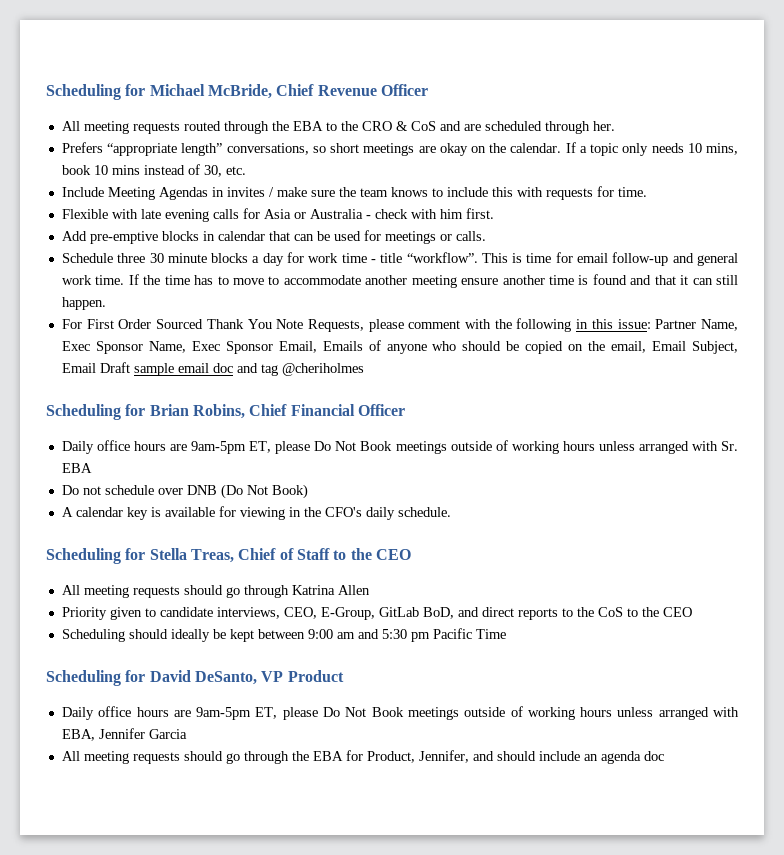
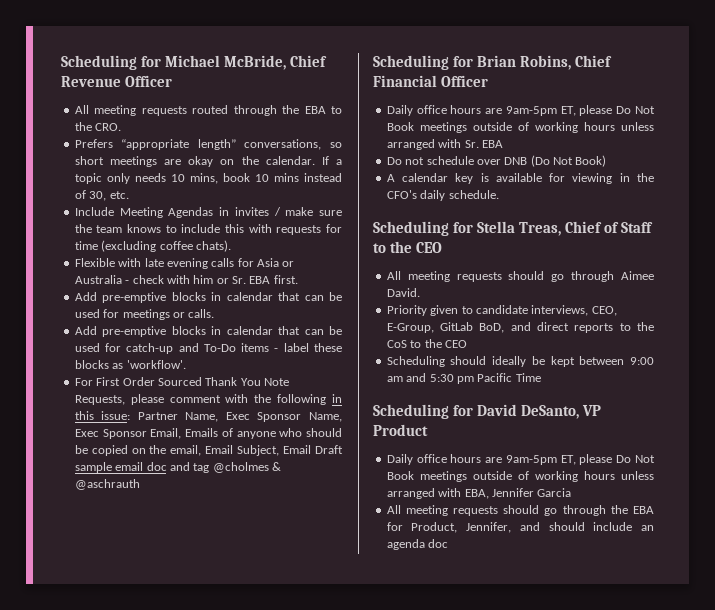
[361,121,615,134] CRO & CoS and are scheduled through her. -> [95,123,122,131] CRO.
[617,187,647,197] time. -> [74,240,231,252] time (excluding coffee chats).
(463, 214) none -> [216,276,271,284] or Sr. EBA
[61,252,739,266] [61,274,738,288] [61,297,106,310] Schedule three 30 minute blocks a day for work time - title “workflow”. This is time for email follow-up and general work time. If the time has to move to accommodate another meeting ensure another time is found and that it can still happen. -> [74,326,343,337] [74,343,342,354] [74,360,186,369] Add pre-emptive blocks in calendar that can be used for catch-up and To-Do items - label these blocks as 'workflow'.
[281,363,364,376] @cheriholmes -> [212,462,281,473] [74,479,140,490] @cholmes & @aschrauth
[291,585,370,595] Katrina Allen -> [621,271,654,280] [386,288,420,297] Aimee David.

